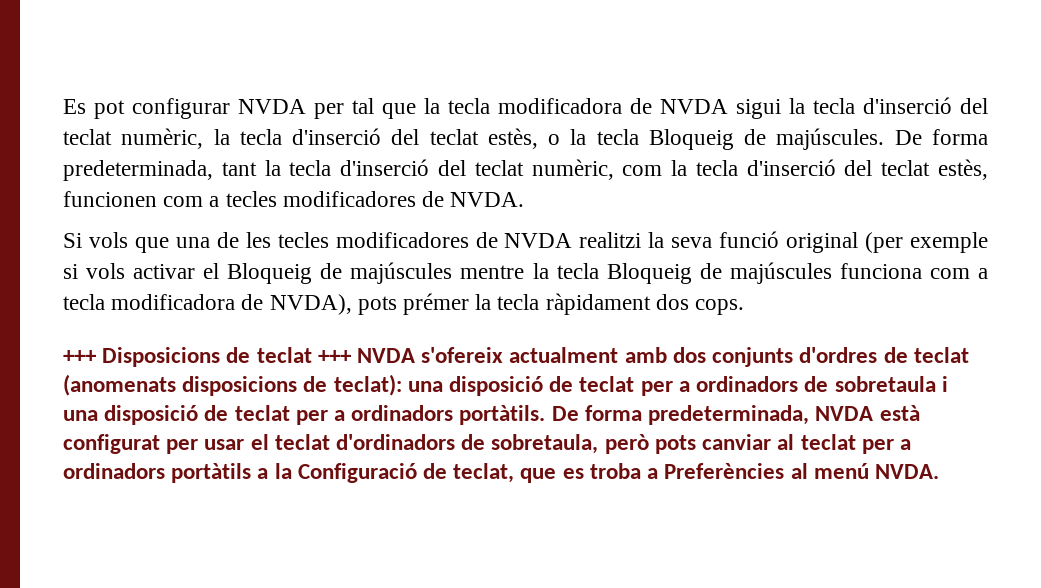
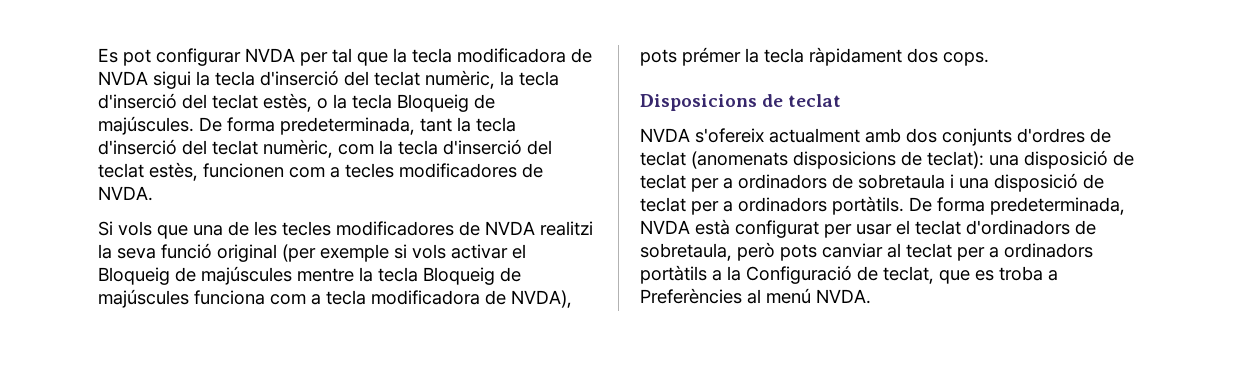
[63,350,97,363] +++ -> (989, 59) none
[317,350,352,363] +++ -> (842, 100) //

